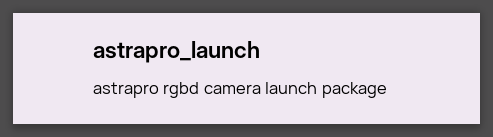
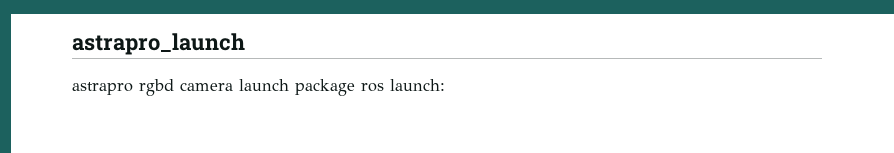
(387, 90) none -> [361,79,445,92] ros launch:

